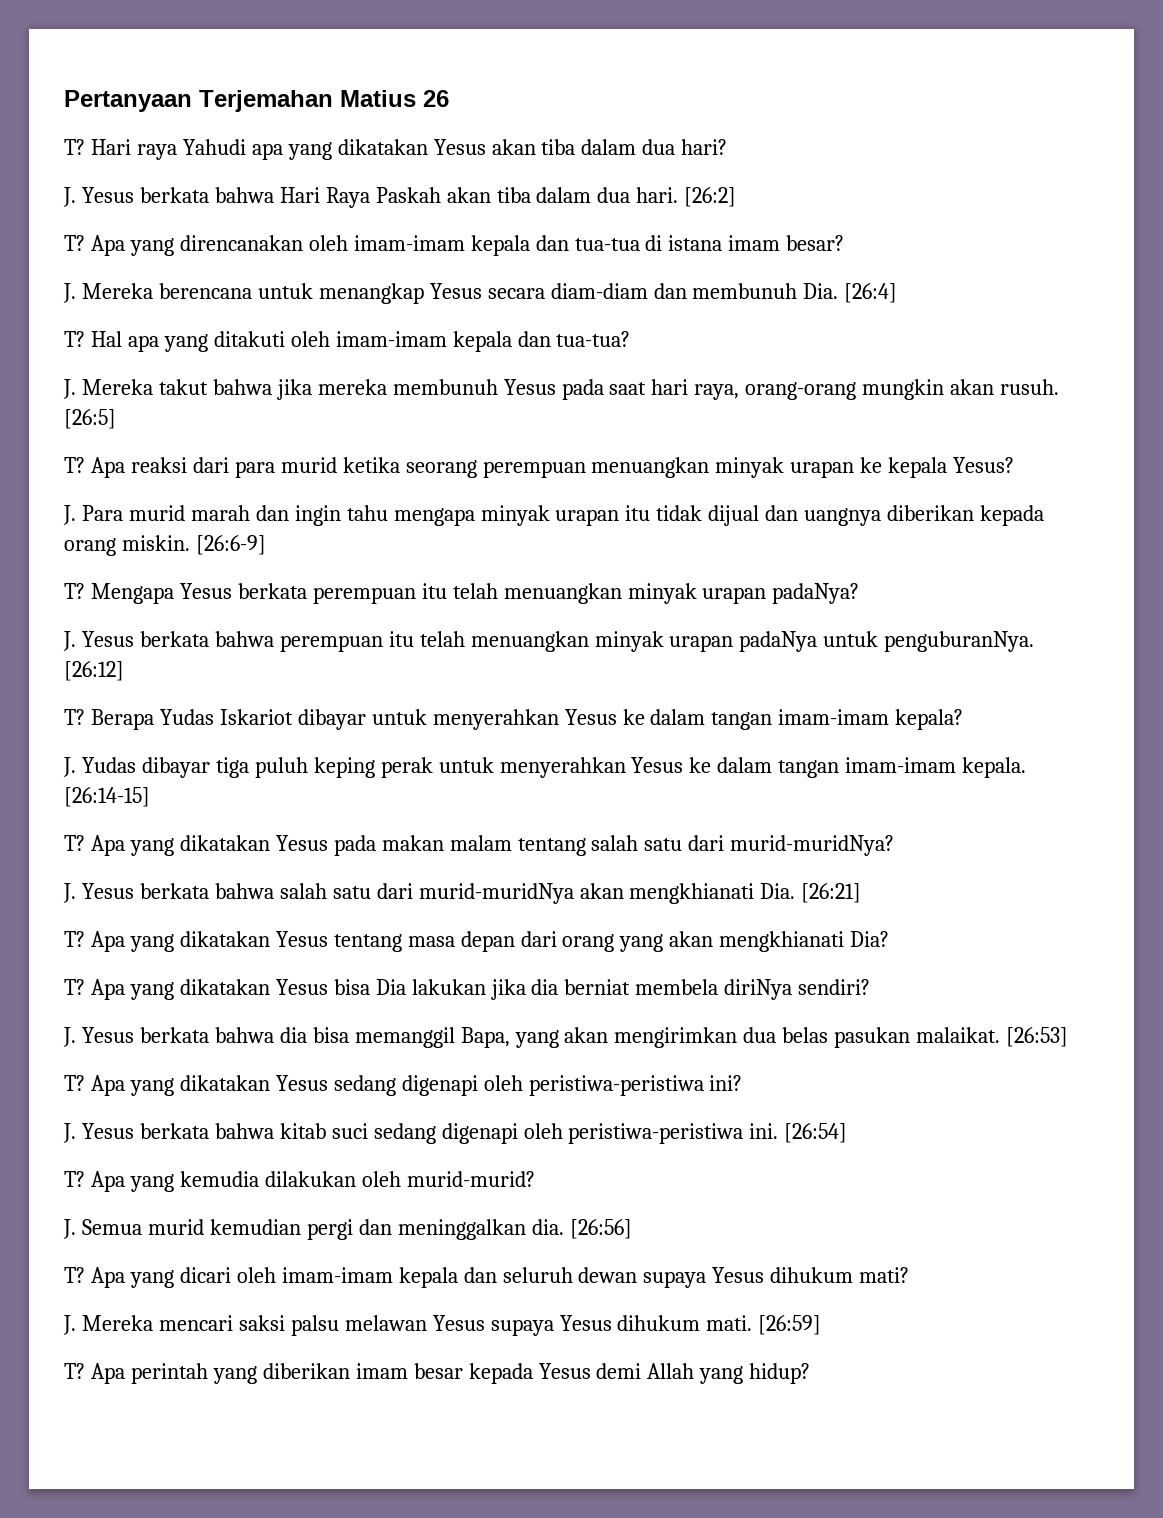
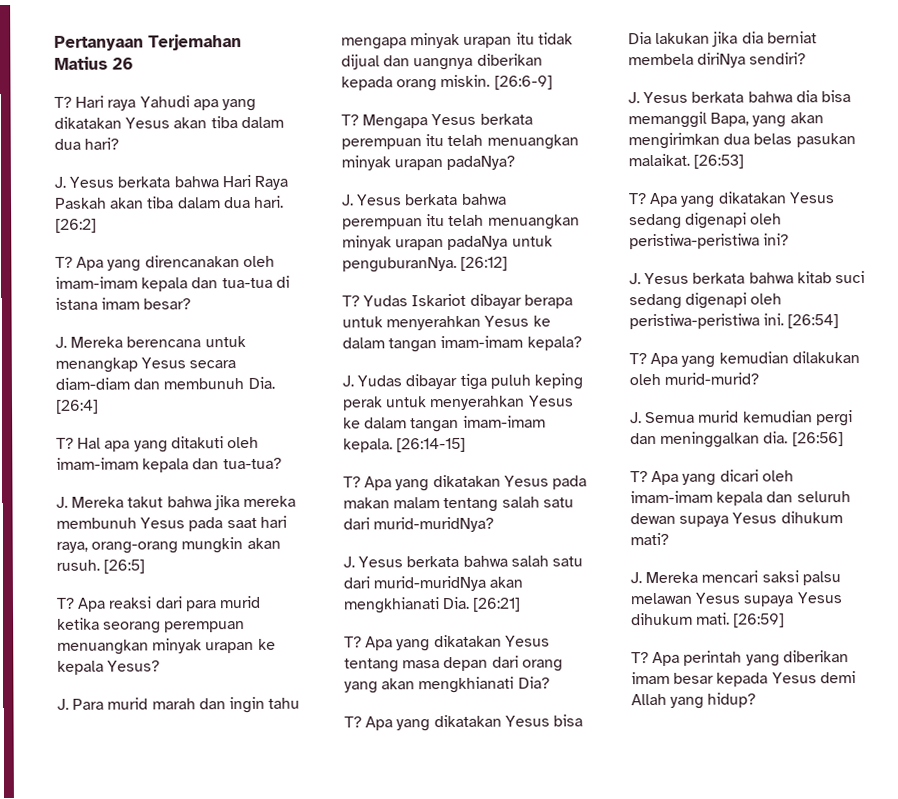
[90,709,154,730] Berapa -> (360, 301) none
(366, 719) none -> [523,294,573,309] berapa
[179,1171,259,1187] kemudia -> [718,351,789,364] kemudian

